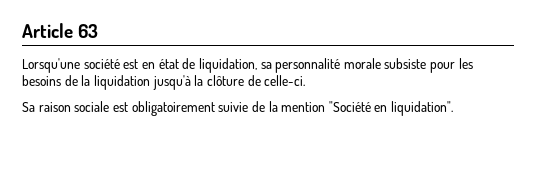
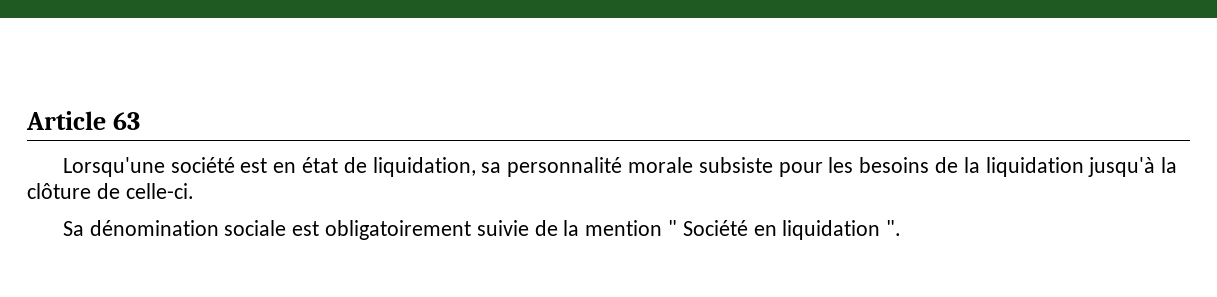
[38,102,71,112] raison -> [89,220,219,236] dénomination
[328,101,454,116] "Société en liquidation". -> [667,220,902,240] " Société en liquidation ".

